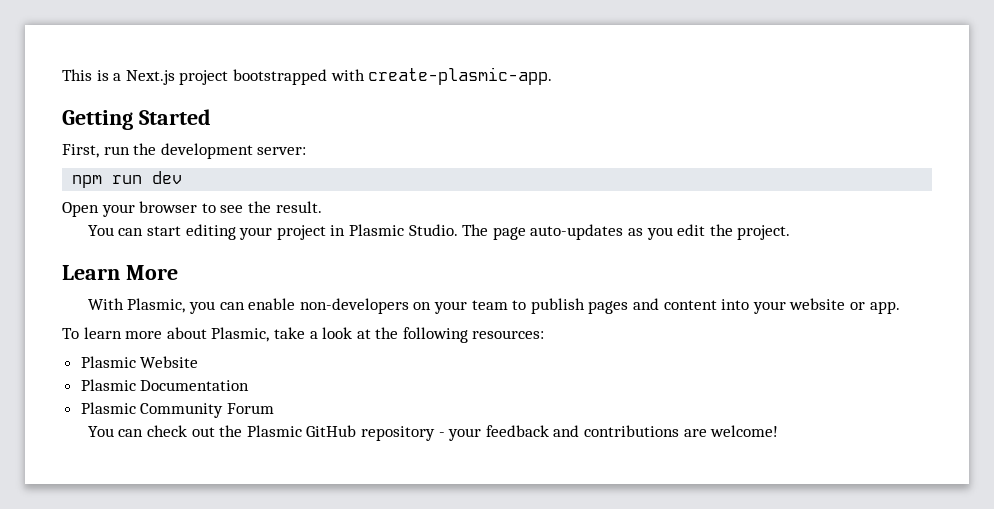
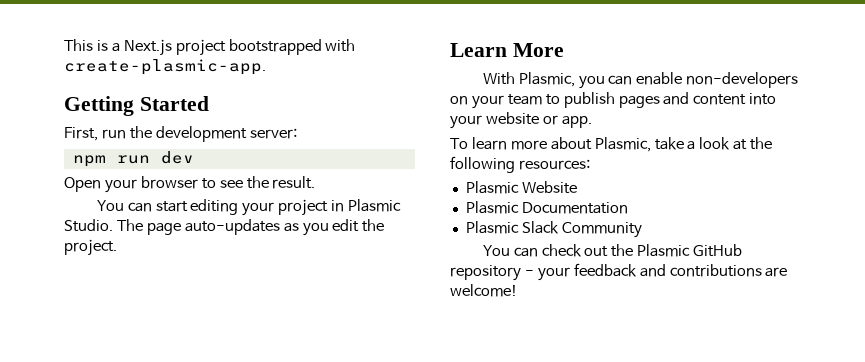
(136, 408) none -> [521,221,559,234] Slack
[226,403,274,414] Forum -> (642, 230) none

